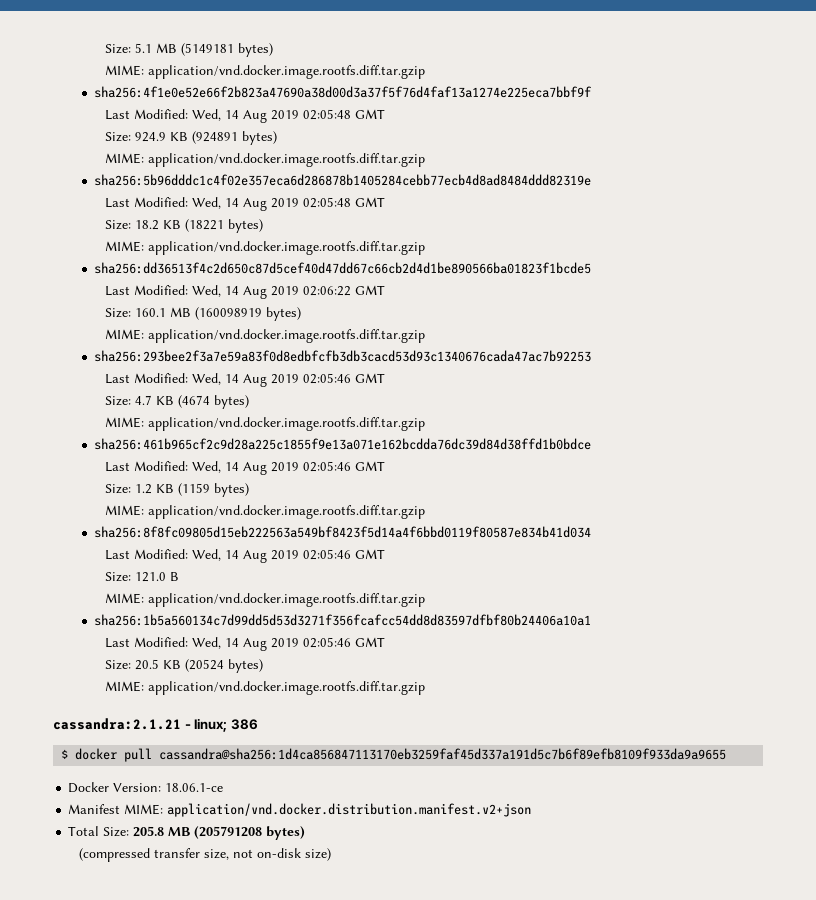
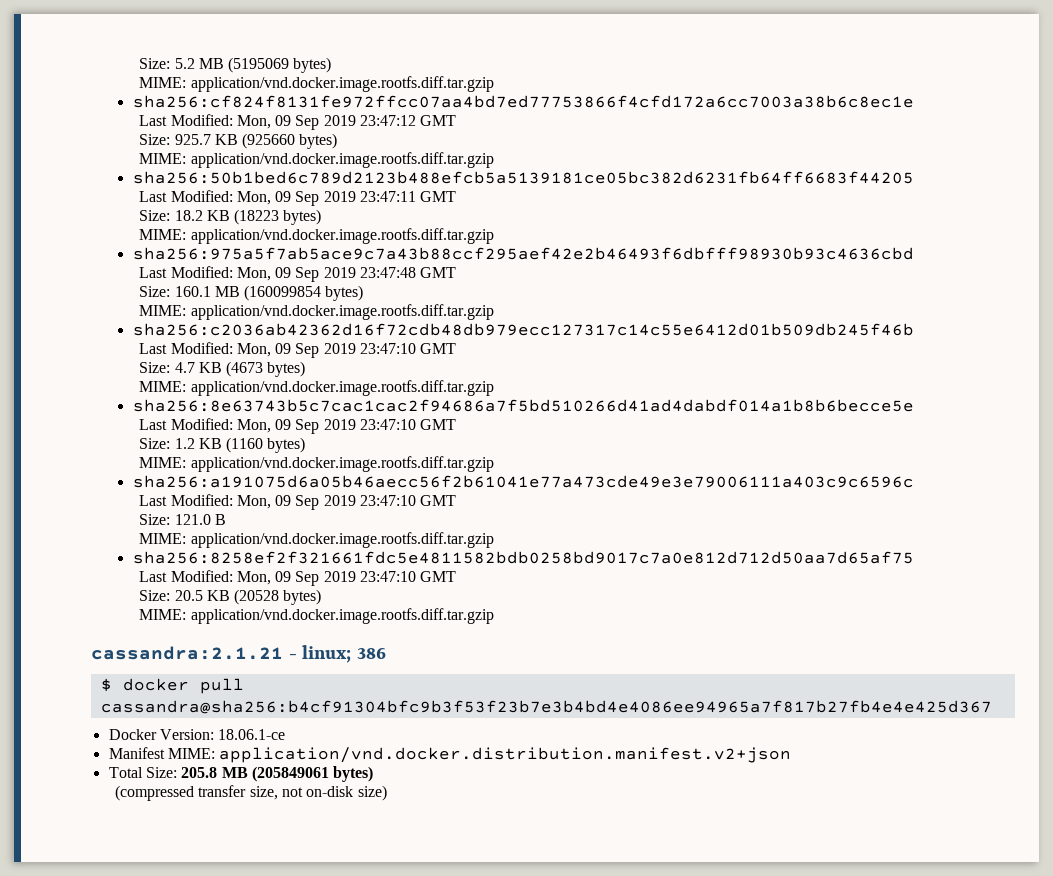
[104,43,273,57] [104,65,425,79] [94,86,593,98] [104,109,385,123] [104,131,277,145] [104,153,425,167] [94,174,592,186] [104,197,351,211] Size: 5.1 MB (5149181 bytes) // MIME: application/vnd.docker.image.rootfs.diff.tar.gzip // sha256:4f1e0e52e66f2b823a47690a38d00d3a37f5f76d4faf13a1274e225eca7bbf9f // Last Modified: Wed, 14 Aug 2019 02:05:48 GMT // Size: 924.9 KB (924891 bytes) // MIME: application/vnd.docker.image.rootfs.diff.tar.gzip // sha256:5b96dddc1c4f02e357eca6d286878b1405284cebb77ecb4d8ad8484ddd82319e // Last Modified: Wed, 14 Aug 2019 02:05:48 -> [139,57,332,73] [139,76,494,92] [132,95,914,108] [139,114,457,130] [139,133,338,149] [139,152,494,168] [132,171,914,184] [139,190,417,206] Size: 5.2 MB (5195069 bytes) // MIME: application/vnd.docker.image.rootfs.diff.tar.gzip // sha256:cf824f8131fe972ffcc07aa4bd7ed77753866f4cfd172a6cc7003a38b6c8ec1e // Last Modified: Mon, 09 Sep 2019 23:47:12 GMT // Size: 925.7 KB (925660 bytes) // MIME: application/vnd.docker.image.rootfs.diff.tar.gzip // sha256:50b1bed6c789d2123b488efcb5a5139181ce05bc382d6231fb64ff6683f44205 // Last Modified: Mon, 09 Sep 2019 23:47:11
[184,219,263,233] [104,241,425,255] [94,262,592,274] [104,285,351,299] (18221 bytes) // MIME: application/vnd.docker.image.rootfs.diff.tar.gzip // sha256:dd36513f4c2d650c87d5cef40d47dd67c66cb2d4d1be890566ba01823f1bcde5 // Last Modified: Wed, 14 Aug 2019 02:06:22 -> [234,209,322,225] [139,228,494,244] [132,247,914,260] [139,266,417,282] (18223 bytes) // MIME: application/vnd.docker.image.rootfs.diff.tar.gzip // sha256:975a5f7ab5ace9c7a43b88ccf295aef42e2b46493f6dbfff98930b93c4636cbd // Last Modified: Mon, 09 Sep 2019 23:47:48
[194,307,301,321] [104,329,425,343] [94,350,592,362] [104,373,351,387] (160098919 bytes) // MIME: application/vnd.docker.image.rootfs.diff.tar.gzip // sha256:293bee2f3a7e59a83f0d8edbfcfb3db3cacd53d93c1340676cada47ac7b92253 // Last Modified: Wed, 14 Aug 2019 02:05:46 -> [244,285,364,301] [139,304,494,320] [132,323,914,336] [139,342,417,358] (160099854 bytes) // MIME: application/vnd.docker.image.rootfs.diff.tar.gzip // sha256:c2036ab42362d16f72cdb48db979ecc127317c14c55e6412d01b509db245f46b // Last Modified: Mon, 09 Sep 2019 23:47:10
[177,395,249,409] [104,417,425,431] [94,438,592,450] [104,461,351,475] (4674 bytes) // MIME: application/vnd.docker.image.rootfs.diff.tar.gzip // sha256:461b965cf2c9d28a225c1855f9e13a071e162bcdda76dc39d84d38ffd1b0bdce // Last Modified: Wed, 14 Aug 2019 02:05:46 -> [226,361,306,377] [139,380,494,396] [132,399,914,412] [139,418,417,434] (4673 bytes) // MIME: application/vnd.docker.image.rootfs.diff.tar.gzip // sha256:8e63743b5c7cac1cac2f94686a7f5bd510266d41ad4dabdf014a1b8b6becce5e // Last Modified: Mon, 09 Sep 2019 23:47:10
[177,483,249,497] [104,505,425,519] [94,526,592,538] [104,549,351,563] (1159 bytes) // MIME: application/vnd.docker.image.rootfs.diff.tar.gzip // sha256:8f8fc09805d15eb222563a549bf8423f5d14a4f6bbd0119f80587e834b41d034 // Last Modified: Wed, 14 Aug 2019 02:05:46 -> [226,437,306,453] [139,456,494,472] [132,475,914,488] [139,494,417,510] (1160 bytes) // MIME: application/vnd.docker.image.rootfs.diff.tar.gzip // sha256:a191075d6a05b46aecc56f2b61041e77a473cde49e3e79006111a403c9c6596c // Last Modified: Mon, 09 Sep 2019 23:47:10
[94,614,592,626] [104,637,351,651] sha256:1b5a560134c7d99dd5d53d3271f356fcafcc54dd8d83597dfbf80b24406a10a1 // Last Modified: Wed, 14 Aug 2019 02:05:46 -> [132,551,914,564] [139,570,417,586] sha256:8258ef2f321661fdc5e4811582bdb0258bd9017c7a0e812d712d50aa7d65af75 // Last Modified: Mon, 09 Sep 2019 23:47:10
[184,659,224,672] (20524 -> [234,589,280,605] (20528
[159,748,727,760] cassandra@sha256:1d4ca856847113170eb3259faf45d337a191d5c7b6f89efb8109f933da9a9655 -> [100,700,992,714] cassandra@sha256:b4cf91304bfc9b3f53f23b7e3b4bd4e4086ee94965a7f817b27fb4e4e425d367
[194,826,263,839] (205791208 -> [251,766,329,782] (205849061

